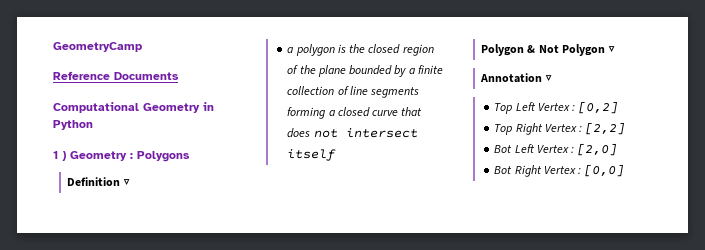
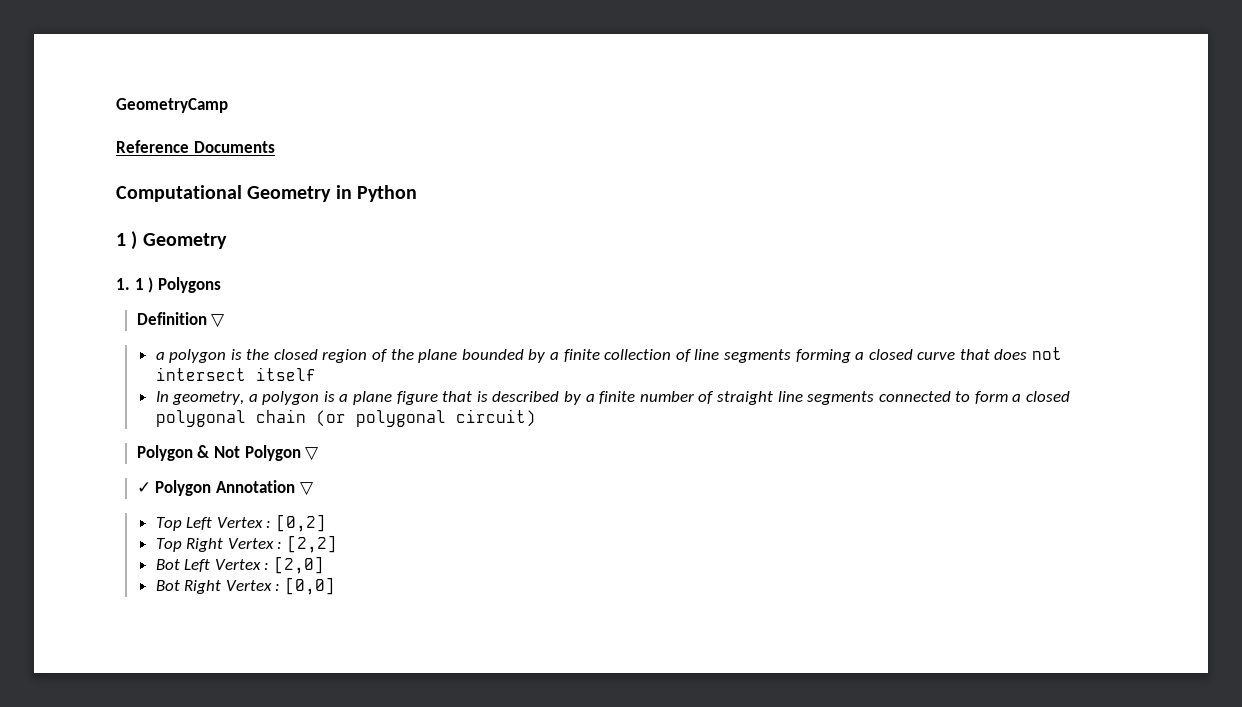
[130,153,133,159] : -> [116,277,154,293] // 1. 1 )
(337, 155) none -> [155,391,1071,405] [155,409,536,427] // In geometry, a polygon is a plane figure that is described by a finite number of straight line segments connected to form a closed polygonal chain (or polygonal circuit)
(616, 49) none -> [136,480,212,496] ✓ Polygon

